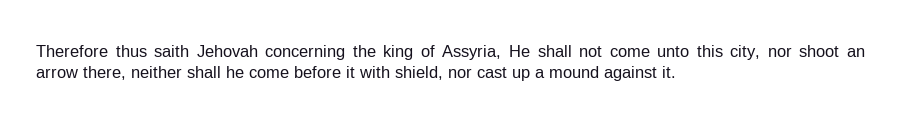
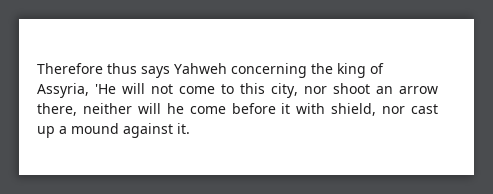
[154,45,258,57] saith Jehovah -> [141,63,227,78] says Yahweh
[508,45,572,57] He shall -> [95,83,145,94] 'He will
[657,46,690,57] unto -> [221,84,234,94] to
[187,66,221,78] shall -> [137,103,161,114] will

